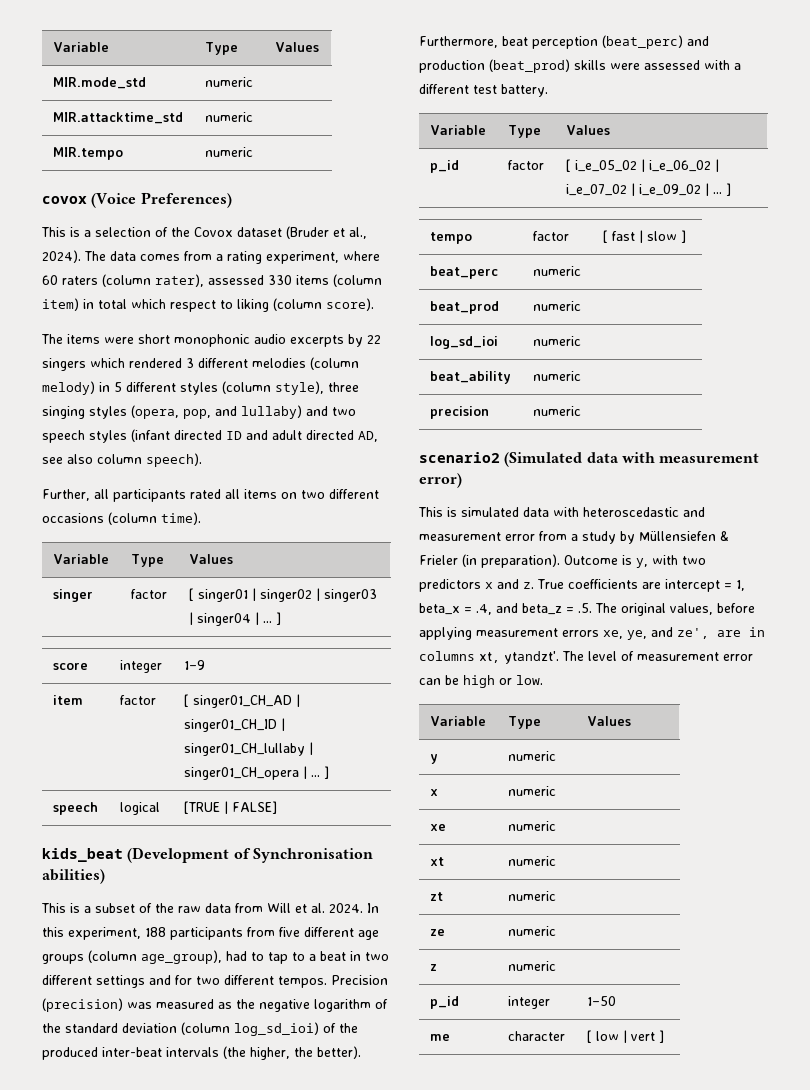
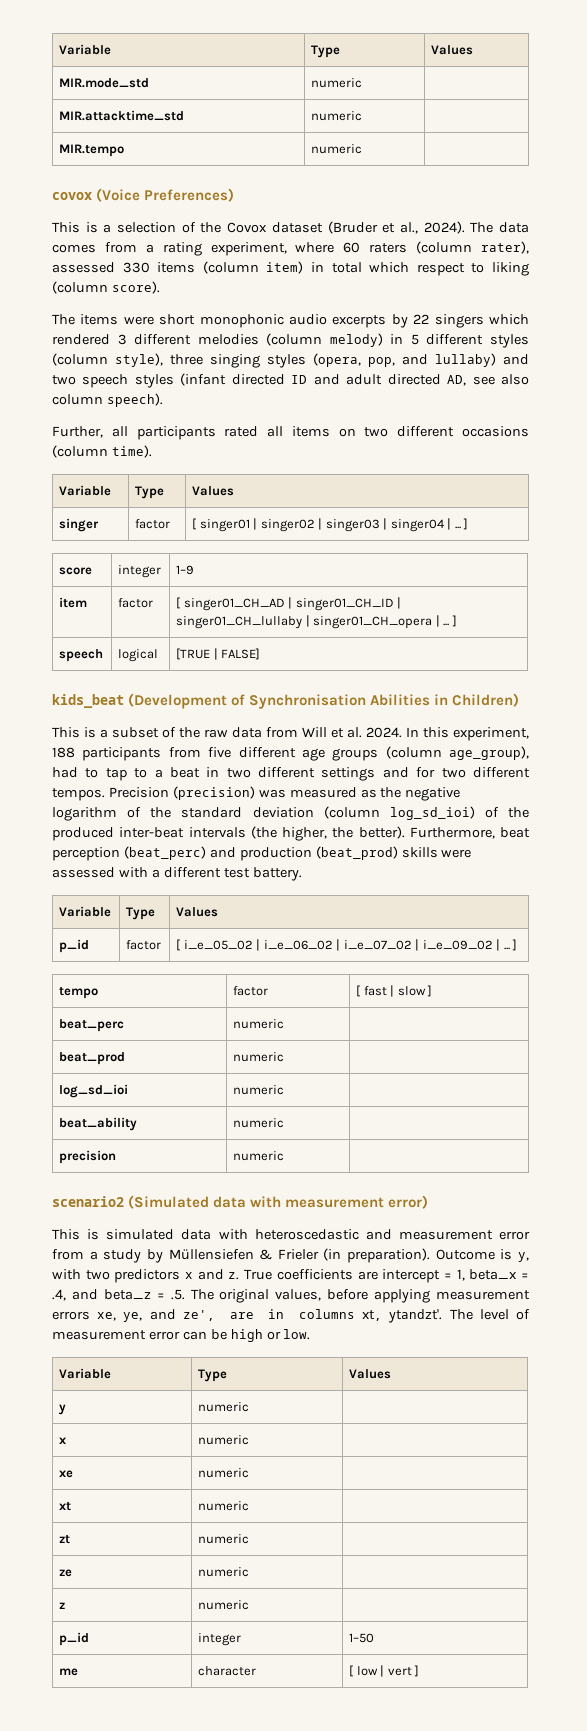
[42,869,105,884] abilities) -> [370,693,520,707] Abilities in Children)

